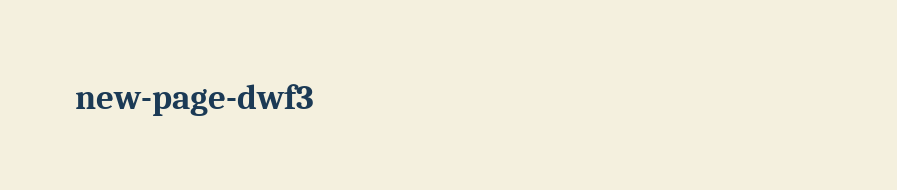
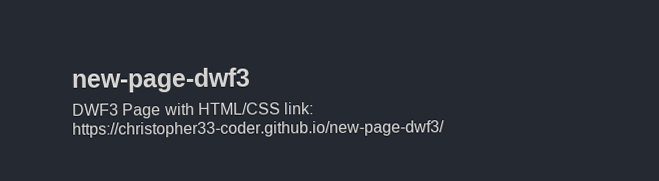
(314, 100) none -> [72,102,315,119] [72,120,445,138] // DWF3 Page with HTML/CSS link: https://christopher33-coder.github.io/new-page-dwf3/

